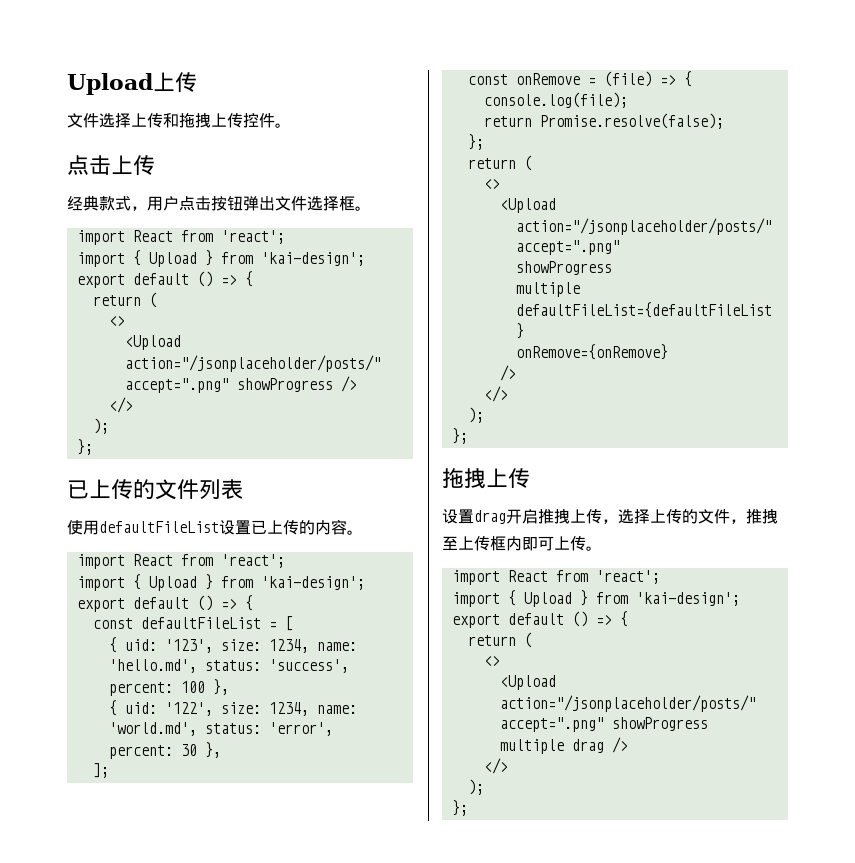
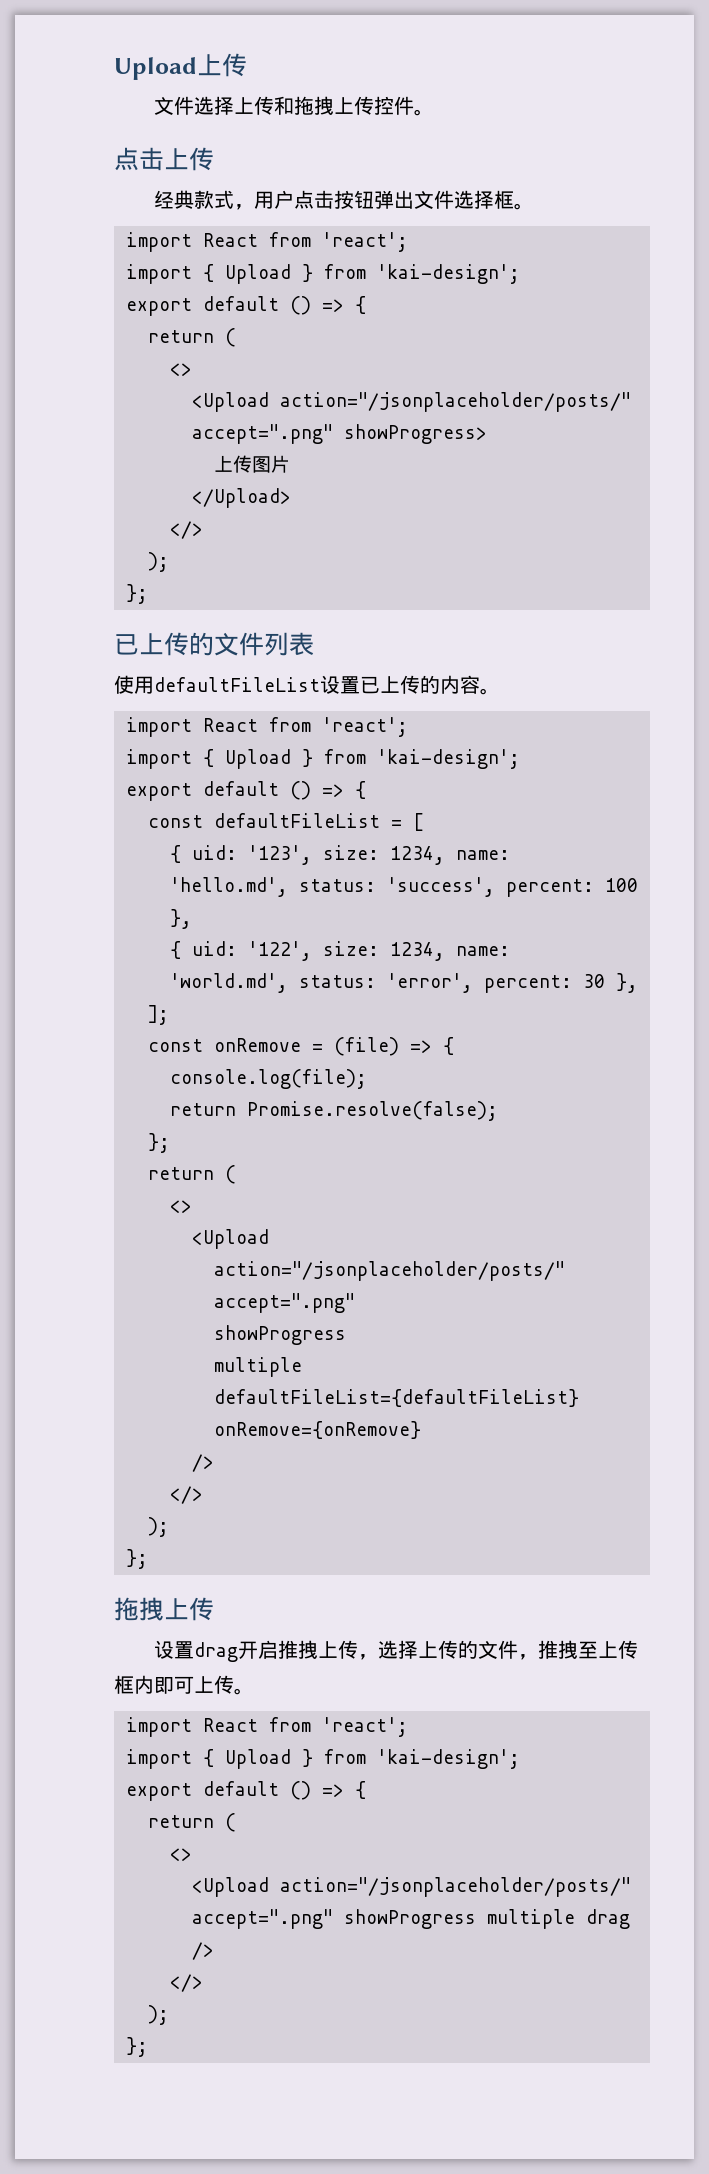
[236,376,357,392] showProgress /> -> [344,424,487,444] [214,455,290,473] [192,488,291,508] showProgress> // 上传图片 // </Upload>

